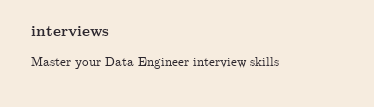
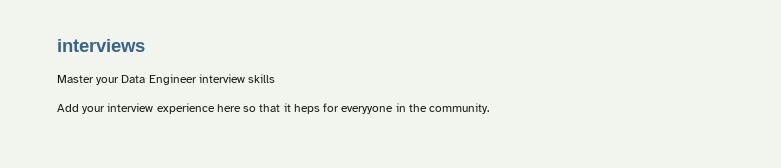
(279, 61) none -> [57,103,490,114] // Add your interview experience here so that it heps for everyyone in the community.

